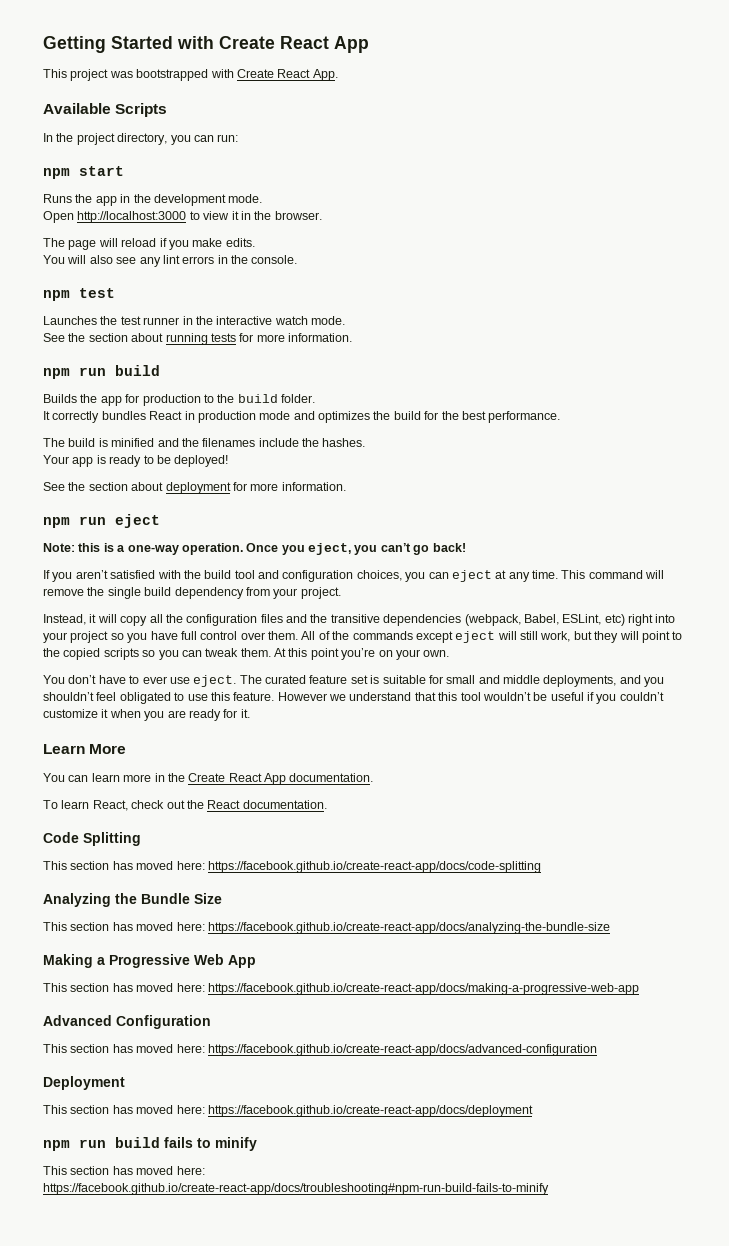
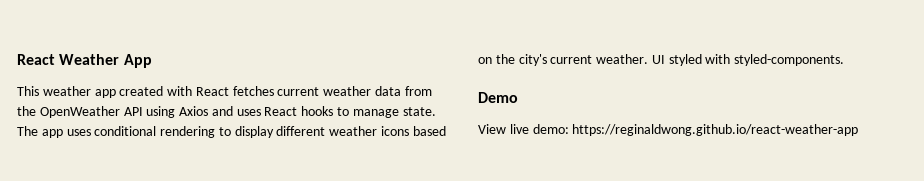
[43,36,369,53] [43,69,338,81] [43,103,168,117] [43,133,239,145] [43,166,124,179] [43,194,263,206] [43,211,322,223] [43,238,255,250] [43,255,298,267] [43,288,115,301] [43,316,345,325] [43,333,352,345] [43,365,160,379] [43,394,315,406] [43,411,561,423] [43,438,366,447] [43,455,229,467] [43,482,346,494] [43,514,160,528] [43,543,466,555] [43,570,665,582] [43,587,341,599] [43,614,676,626] [43,631,683,643] [43,648,450,660] [43,675,665,687] [43,692,664,704] [43,709,250,721] [43,744,127,754] [43,773,374,785] [43,800,327,811] [43,832,141,846] [43,861,541,873] [43,893,222,907] [43,922,610,934] [43,954,256,968] [43,983,639,995] [43,1015,211,1029] [43,1044,597,1056] [43,1076,125,1090] [43,1105,533,1117] [43,1137,257,1151] [43,1166,205,1175] [43,1183,549,1195] Getting Started with Create React App // This project was bootstrapped with Create React App. // Available Scripts // In the project directory, you can run: // npm start // Runs the app in the development mode. // Open http://localhost:3000 to view it in the browser. // The page will reload if you make edits. // You will also see any lint errors in the console. // npm test // Launches the test runner in the interactive watch mode. // See the section about running tests for more information. // npm run build // Builds the app for production to the build folder. // It correctly bundles React in production mode and optimizes the build for the best performance. // The build is minified and the filenames include the hashes. // Your app is ready to be deployed! // See the section about deployment for more information. // npm run eject // Note: this is a one-way operation. Once you eject, you can’t go back! // If you aren’t satisfied with the build tool and configuration choices, you can eject at any time. This command will remove the single build dependency from your project. // Instead, it will copy all the configuration files and the transitive dependencies (webpack, Babel, ESLint, etc) right into your project so you have full control over them. All of the commands except eject will still work, but they will point to the copied scripts so you can tweak them. At this point you’re on your own. // You don’t have to ever use eject. The curated feature set is suitable for small and middle deployments, and you shouldn’t feel obligated to use this feature. However we understand that this tool wouldn’t be useful if you couldn’t customize it when you are ready for it. // Learn More // You can learn more in the Create React App documentation. // To learn React, check out the React documentation. // Code Splitting // This section has moved here: https://facebook.github.io/create-react-app/docs/code-splitting // Analyzing the Bundle Size // This section has moved here: https://facebook.github.io/create-react-app/docs/analyzing-the-bundle-size // Making a Progressive Web App // This section has moved here: https://facebook.github.io/create-react-app/docs/making-a-progressive-web-app // Advanced Configuration // This section has moved here: https://facebook.github.io/create-react-app/docs/advanced-configuration // Deployment // This section has moved here: https://facebook.github.io/create-react-app/docs/deployment // npm run build fails to minify // This section has moved here: https://facebook.github.io/create-react-app/docs/troubleshooting#npm-run-build-fails-to-minify -> [17,54,152,68] [17,86,432,98] [17,106,436,118] [17,126,446,138] [478,54,845,66] [478,92,518,103] [478,124,859,136] React Weather App // This weather app created with React fetches current weather data from the OpenWeather API using Axios and uses React hooks to manage state. The app uses conditional rendering to display different weather icons based on the city's current weather. UI styled with styled-components. // Demo // View live demo: https://reginaldwong.github.io/react-weather-app

